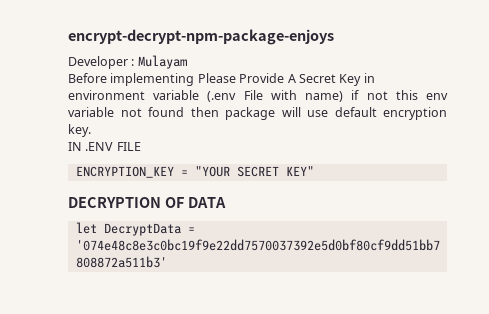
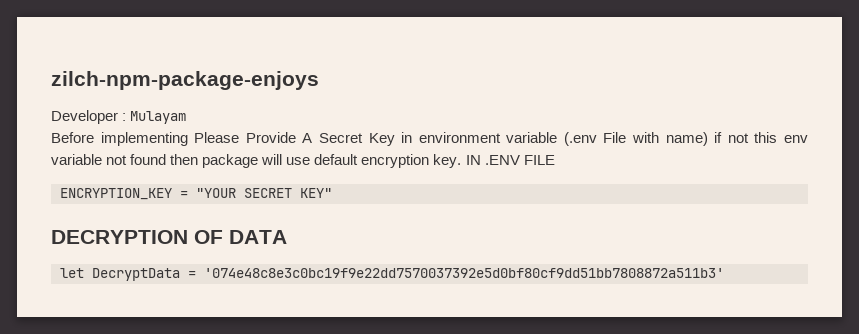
[68,29,334,45] encrypt-decrypt-npm-package-enjoys -> [51,71,319,90] zilch-npm-package-enjoys
(91, 130) // -> (462, 161) none

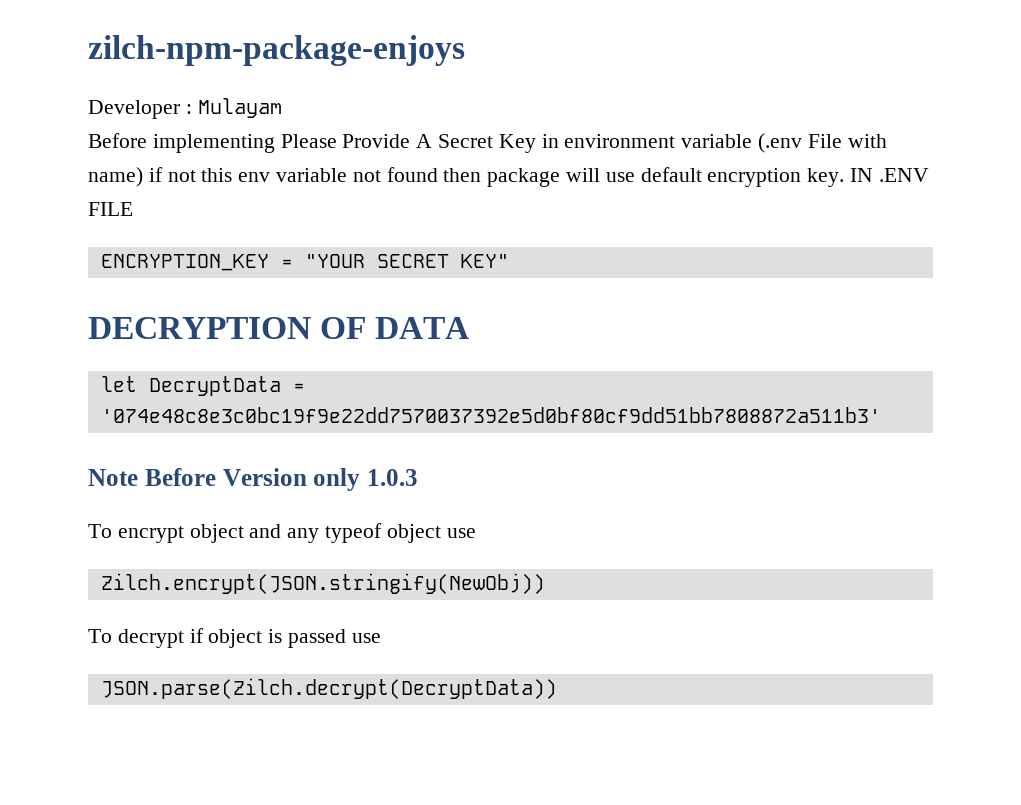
(724, 273) none -> [88,468,418,491] [88,523,476,543] [100,573,545,594] [88,628,381,648] [100,678,557,699] // Note Before Version only 1.0.3 // To encrypt object and any typeof object use // Zilch.encrypt(JSON.stringify(NewObj)) // To decrypt if object is passed use // JSON.parse(Zilch.decrypt(DecryptData))

